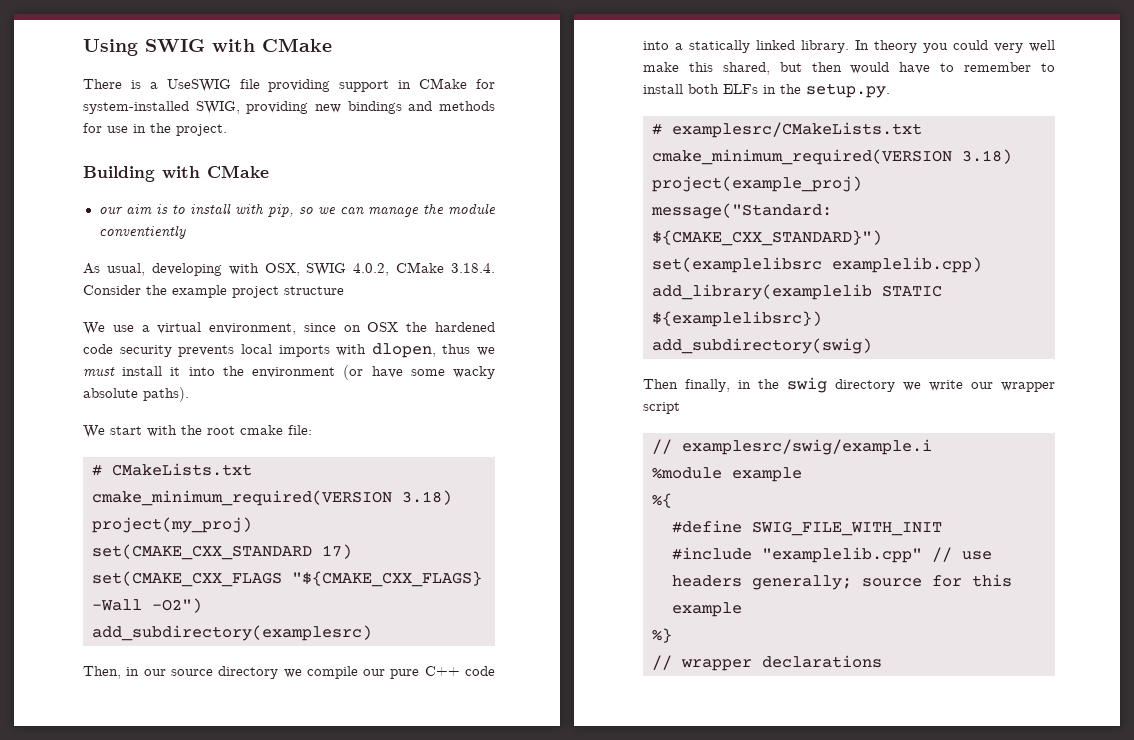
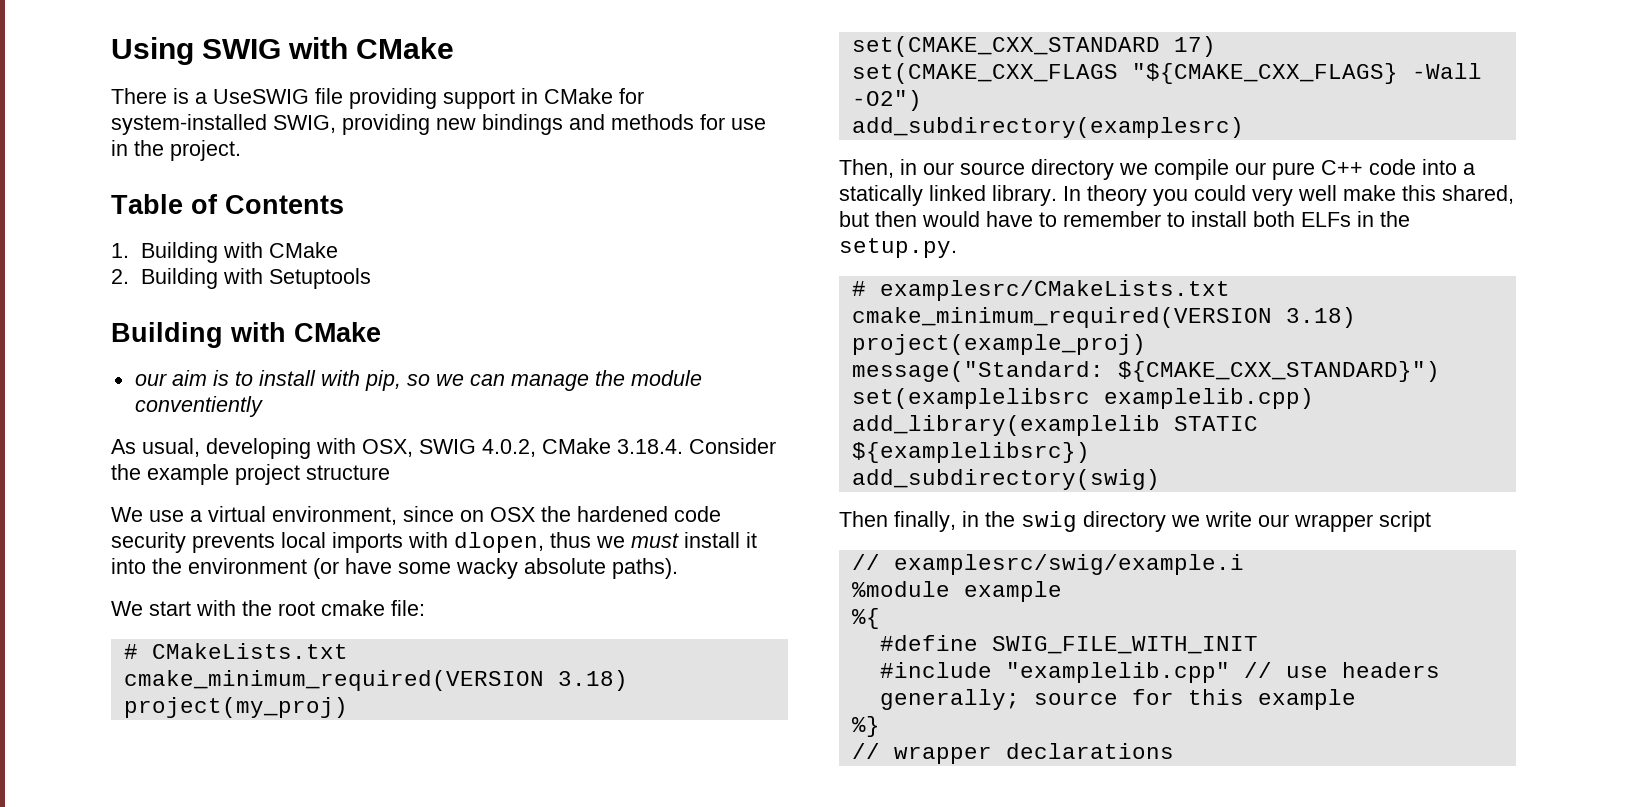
(227, 130) none -> [111,194,344,214] [111,242,338,263] [111,268,371,289] // Table of Contents // 1. Building with CMake // 2. Building with Setuptools

